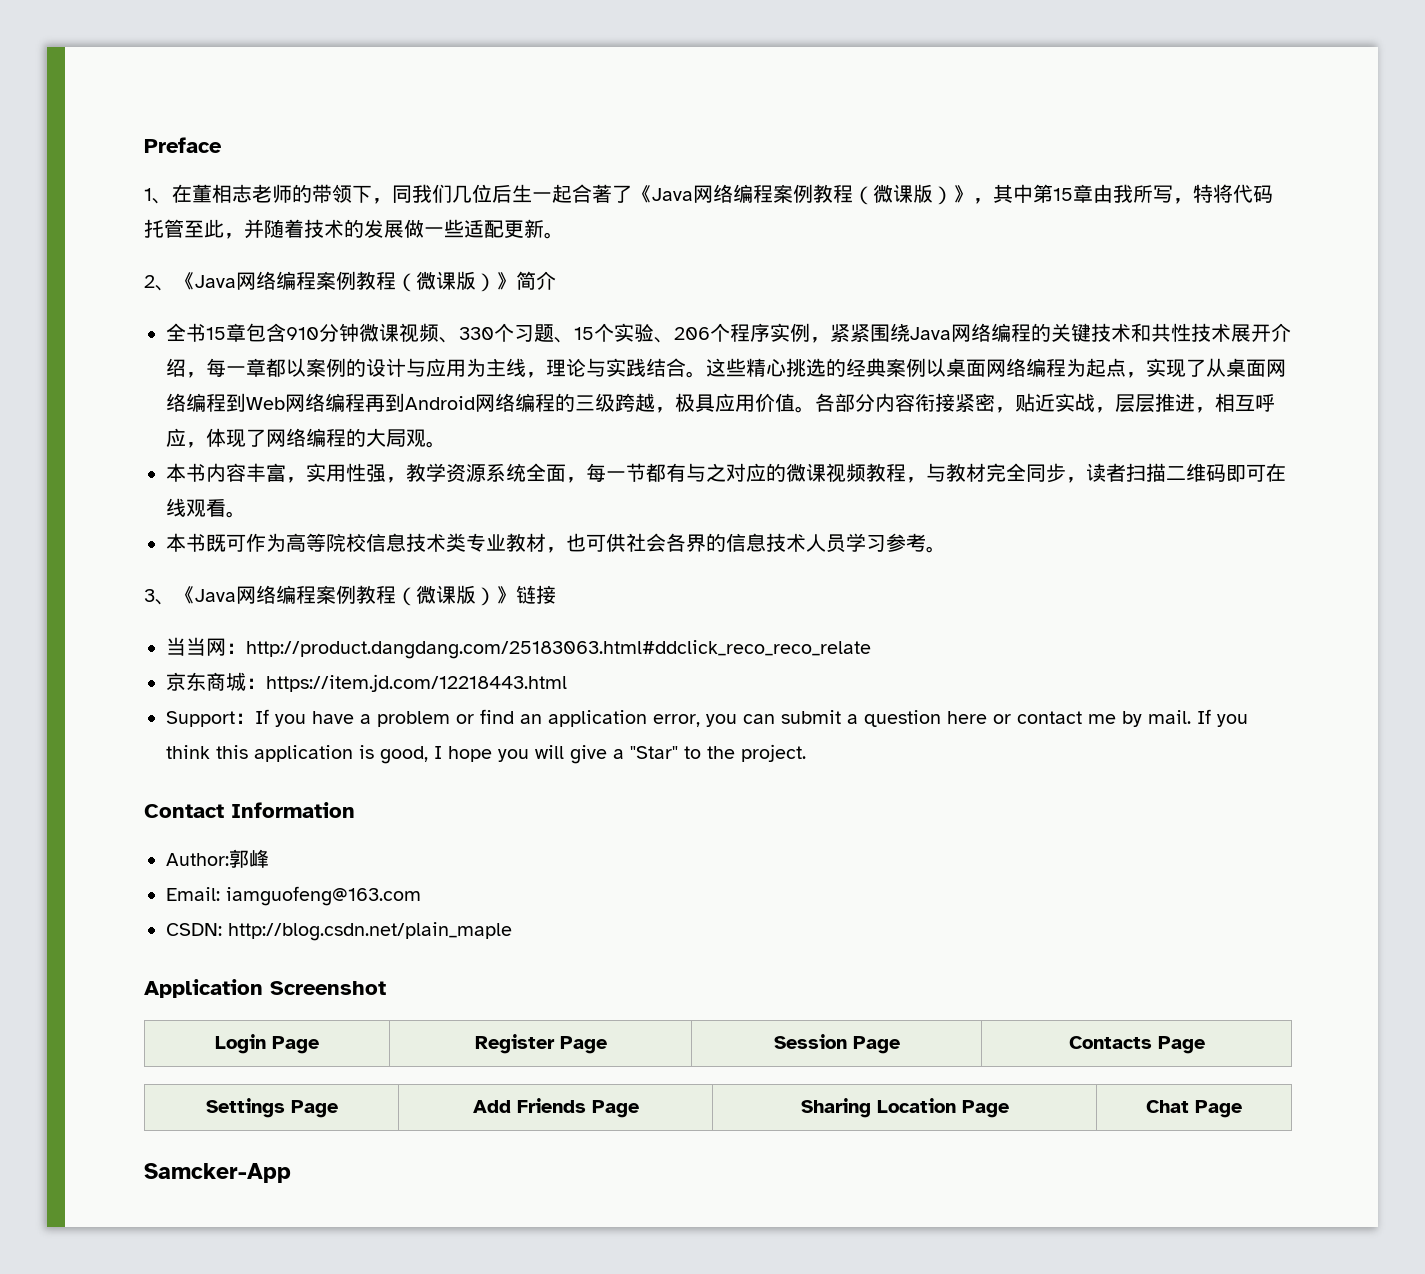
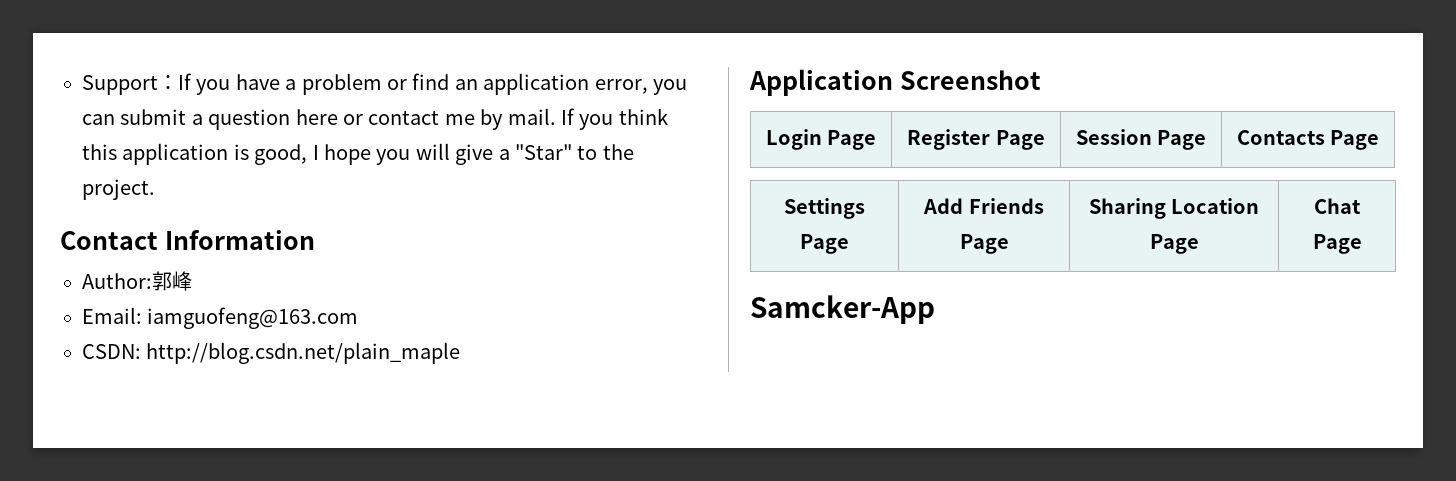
[144,137,222,153] [144,184,1273,205] [144,219,564,239] [144,271,556,292] [166,323,1291,343] [166,358,1286,378] [166,393,1275,413] [166,428,446,448] [166,463,1286,483] [166,498,246,518] [166,533,946,553] [144,585,556,606] [166,637,871,659] [166,672,567,692] Preface // 1、在董相志老师的带领下，同我们几位后生一起合著了《Java网络编程案例教程（微课版）》，其中第15章由我所写，特将代码托管至此，并随着技术的发展做一些适配更新。 // 2、《Java网络编程案例教程（微课版）》简介 // 全书15章包含910分钟微课视频、330个习题、15个实验、206个程序实例，紧紧围绕Java网络编程的关键技术和共性技术展开介绍，每一章都以案例的设计与应用为主线，理论与实践结合。这些精心挑选的经典案例以桌面网络编程为起点，实现了从桌面网络编程到Web网络编程再到Android网络编程的三级跨越，极具应用价值。各部分内容衔接紧密，贴近实战，层层推进，相互呼应，体现了网络编程的大局观。 // 本书内容丰富，实用性强，教学资源系统全面，每一节都有与之对应的微课视频教程，与教材完全同步，读者扫描二维码即可在线观看。 // 本书既可作为高等院校信息技术类专业教材，也可供社会各界的信息技术人员学习参考。 // 3、《Java网络编程案例教程（微课版）》链接 // 当当网：http://product.dangdang.com/25183063.html#ddclick_reco_reco_relate // 京东商城：https://item.jd.com/12218443.html // -> (82, 85) none

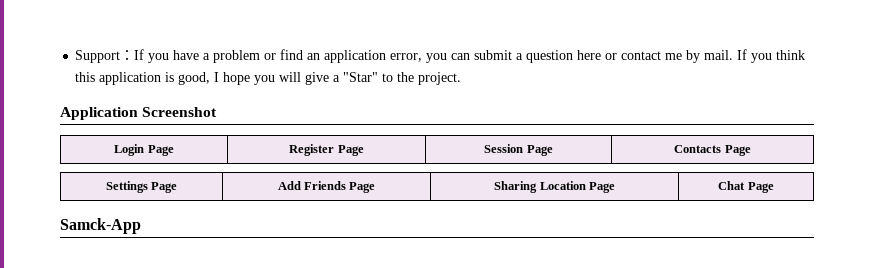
[60,230,315,250] [82,271,192,291] [82,307,359,329] [82,342,461,364] // Contact Information // Author:郭峰 // Email: iamguofeng@163.com // CSDN: http://blog.csdn.net/plain_maple -> (462, 78) none
[750,295,935,324] Samcker-App -> [60,218,141,234] Samck-App

